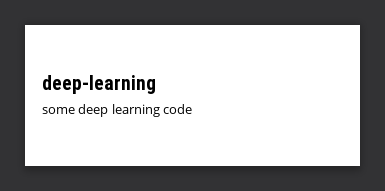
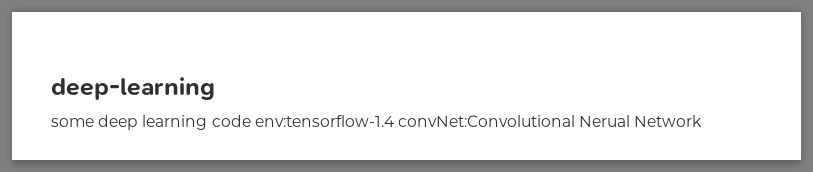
(193, 109) none -> [254,115,703,127] env:tensorflow-1.4 convNet:Convolutional Nerual Network

